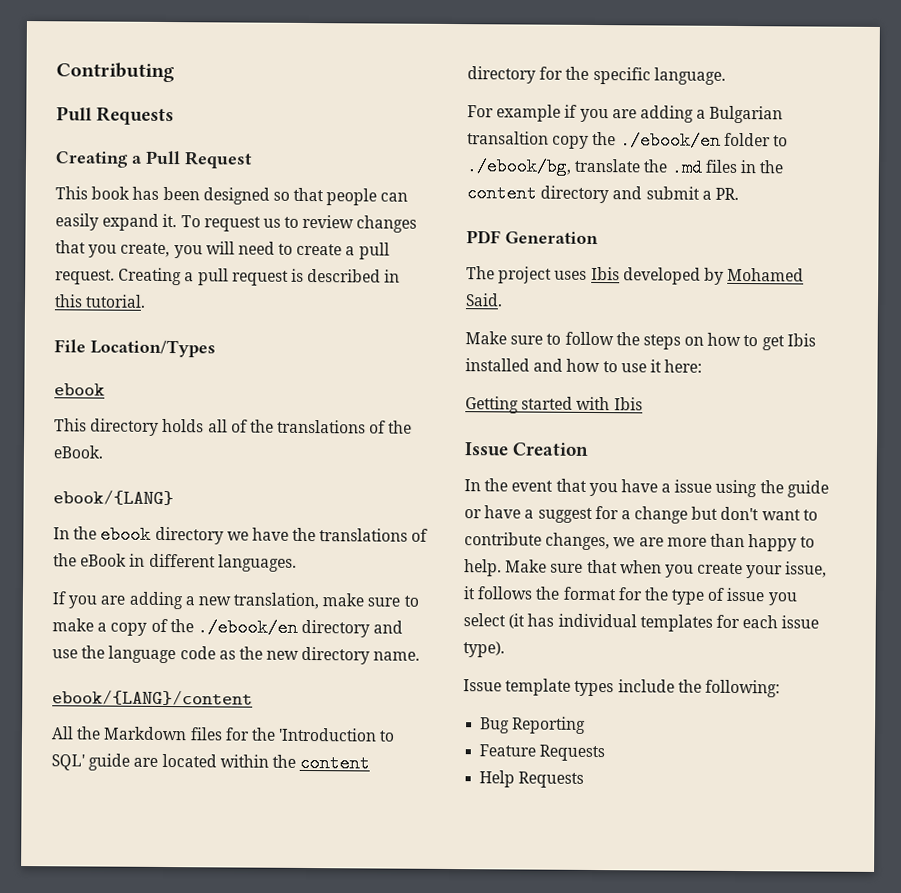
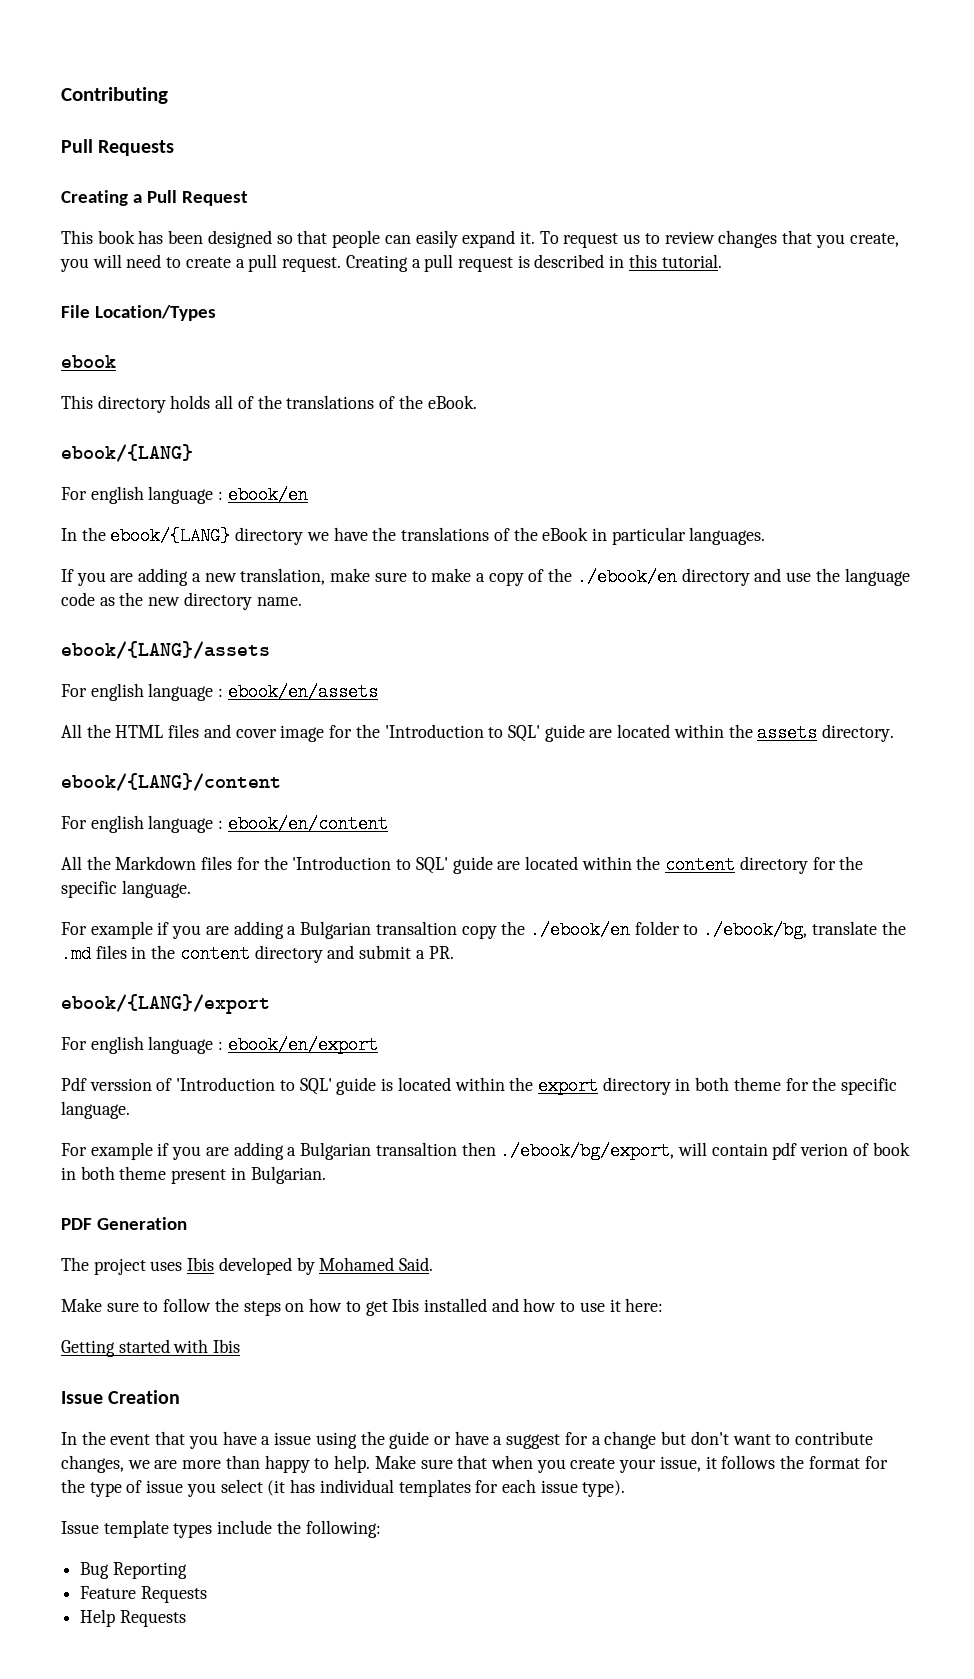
[53,525,152,544] // In the ebook -> [61,486,308,504] [61,527,231,545] // For english language : ebook/en // In the ebook/{LANG}
[148,553,216,568] different -> [611,527,686,545] particular
[52,689,253,706] ebook/{LANG}/content -> [61,641,270,659] [61,683,378,701] [61,724,895,742] [61,773,281,791] [61,815,388,833] ebook/{LANG}/assets // For english language : ebook/en/assets // All the HTML files and cover image for the 'Introduction to SQL' guide are located within the assets directory. // ebook/{LANG}/content // For english language : ebook/en/content
(739, 194) none -> [61,994,270,1014] [61,1036,378,1054] [61,1077,898,1095] [61,1101,130,1119] [61,1142,910,1160] [61,1166,326,1184] // ebook/{LANG}/export // For english language : ebook/en/export // Pdf verssion of 'Introduction to SQL' guide is located within the export directory in both theme for the specific language. // For example if you are adding a Bulgarian transaltion then ./ebook/bg/export, will contain pdf verion of book in both theme present in Bulgarian.

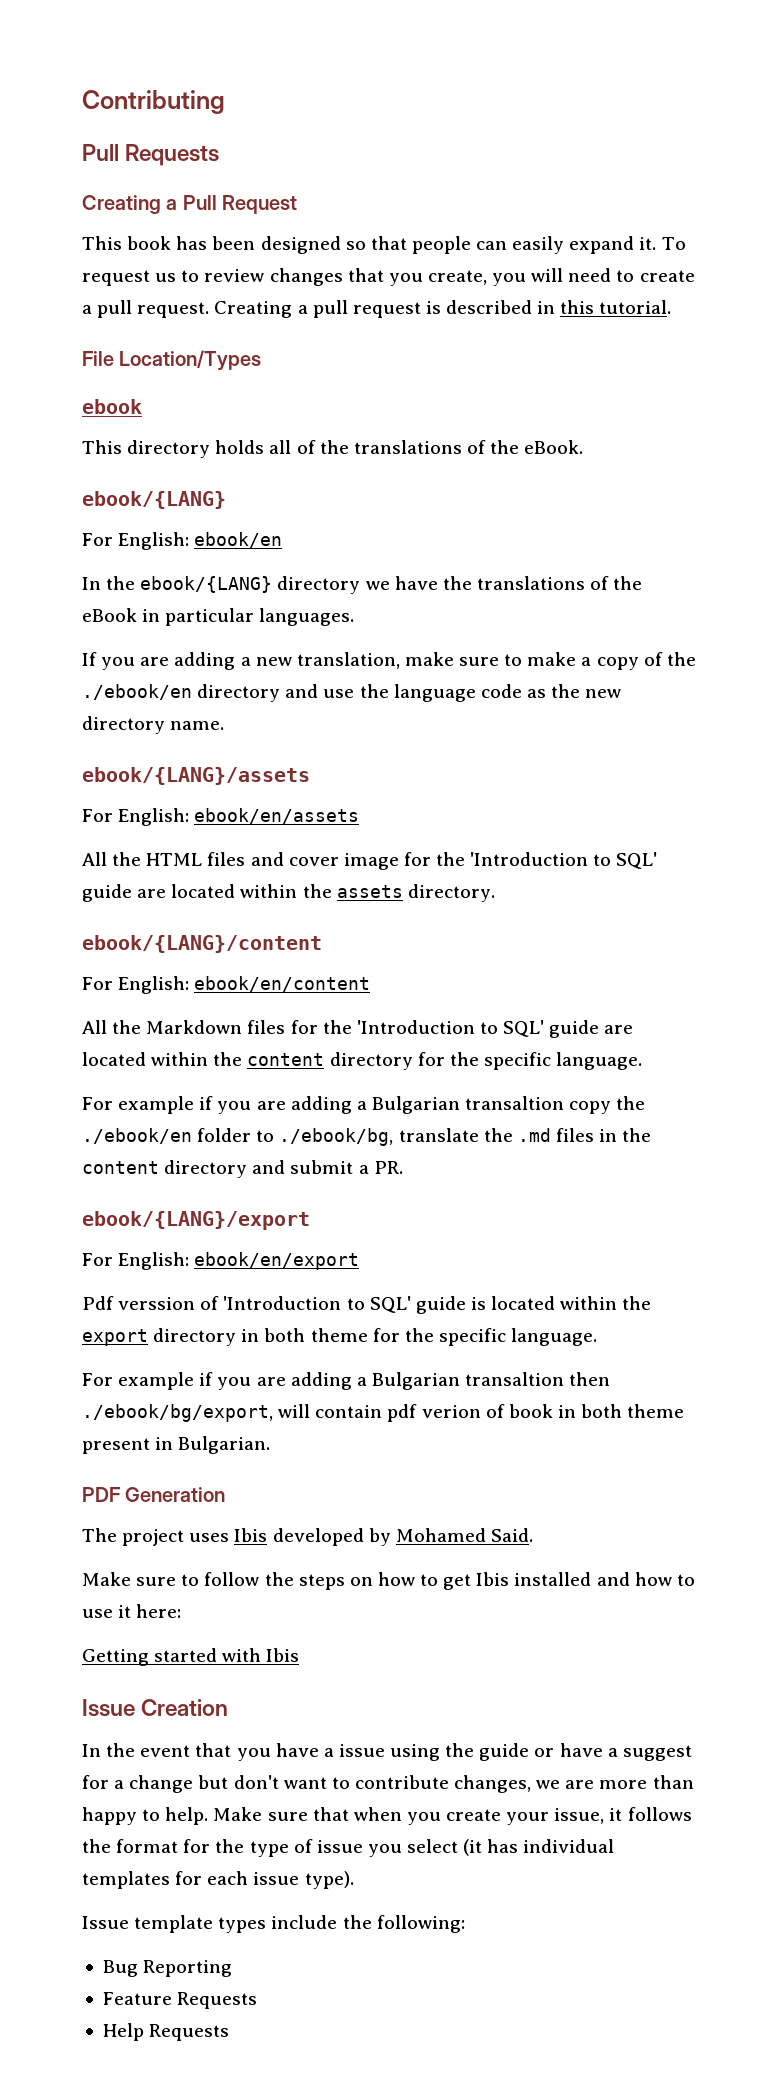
[90,486,224,504] english language : -> [118,532,190,550] English:
[90,683,224,701] english language : -> [118,808,190,826] English:
[90,815,224,833] english language : -> [118,976,190,994] English:
[90,1036,224,1054] english language : -> [118,1252,190,1270] English:

